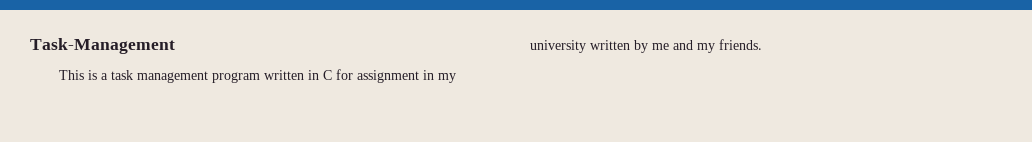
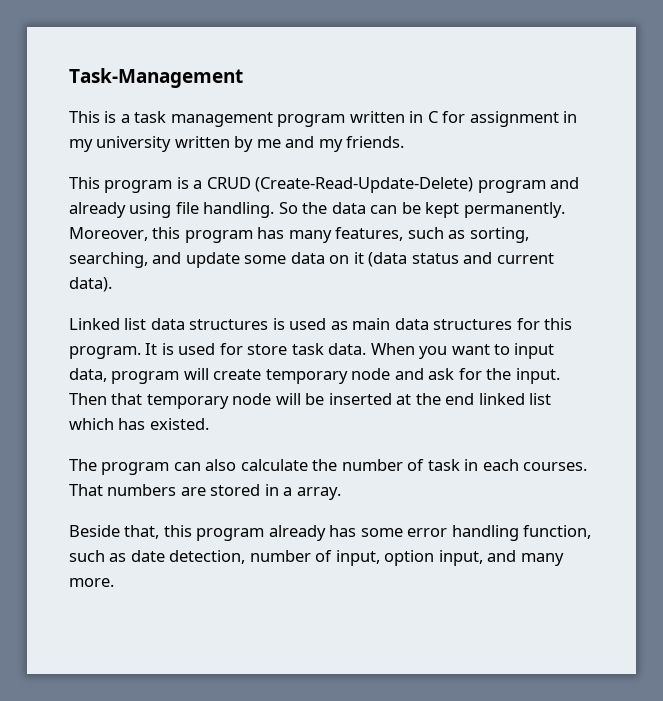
(762, 44) none -> [69,177,580,193] [69,202,565,218] [69,227,529,243] [69,252,554,268] [69,277,112,292] [69,318,573,330] [69,343,555,359] [69,368,560,384] [69,393,552,409] [69,418,209,430] [69,459,588,475] [69,484,341,500] [69,525,592,541] [69,550,564,566] [69,578,114,587] // This program is a CRUD (Create-Read-Update-Delete) program and already using file handling. So the data can be kept permanently. Moreover, this program has many features, such as sorting, searching, and update some data on it (data status and current data). // Linked list data structures is used as main data structures for this program. It is used for store task data. When you want to input data, program will create temporary node and ask for the input. Then that temporary node will be inserted at the end linked list which has existed. // The program can also calculate the number of task in each courses. That numbers are stored in a array. // Beside that, this program already has some error handling function, such as date detection, number of input, option input, and many more.

